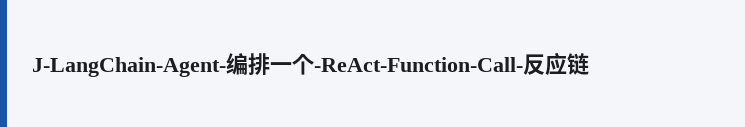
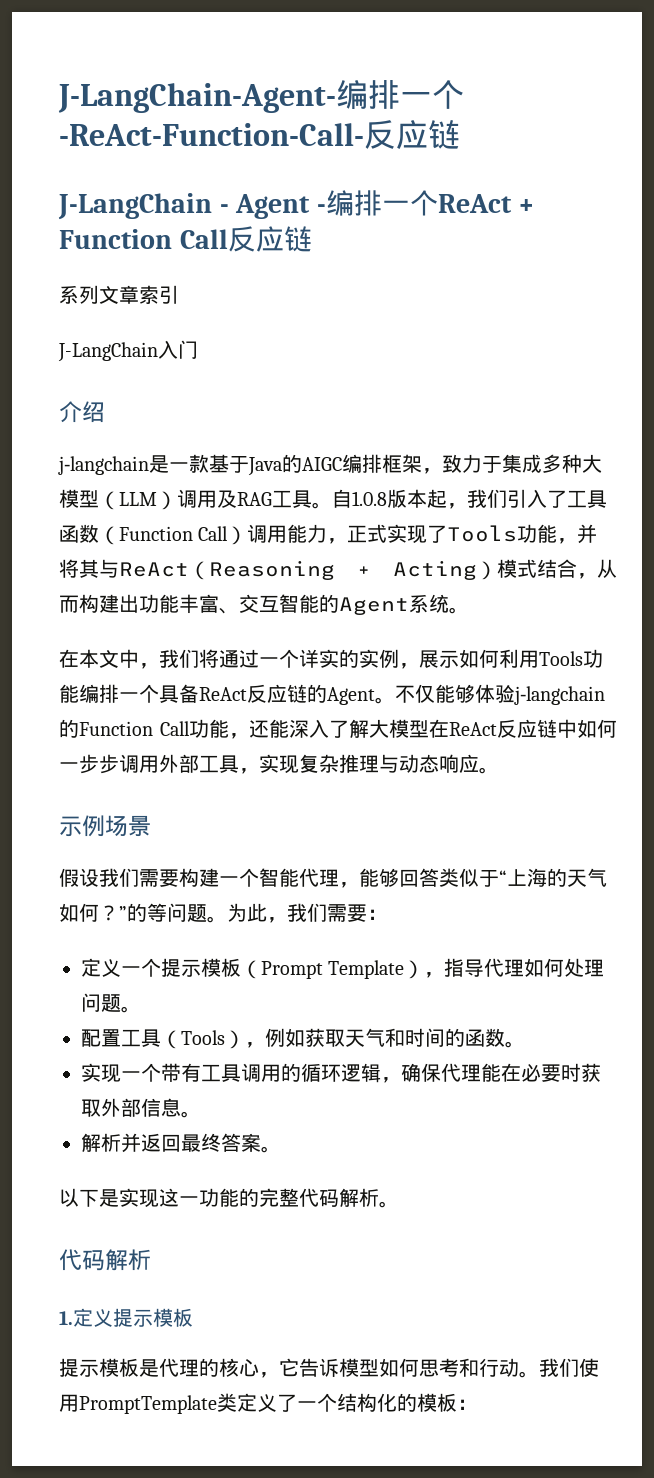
(589, 64) none -> [58,190,536,220] [59,226,312,252] [59,285,179,304] [58,340,198,362] [59,401,105,423] [58,454,602,476] [59,489,607,510] [59,524,598,545] [59,559,617,580] [59,594,469,615] [59,649,603,669] [59,684,605,705] [59,719,617,739] [59,754,499,774] [59,815,151,837] [59,868,607,888] [59,903,387,923] [81,958,605,979] [81,993,141,1013] [81,1028,525,1049] [81,1063,601,1083] [81,1098,201,1118] [81,1133,281,1153] [59,1188,399,1208] [59,1249,151,1271] [59,1308,193,1327] [59,1358,599,1378] [59,1393,477,1414] // J-LangChain - Agent -编排一个ReAct + Function Call反应链 // 系列文章索引 // J-LangChain入门 // 介绍 // j‑langchain是一款基于Java的AIGC编排框架，致力于集成多种大模型（LLM）调用及RAG工具。自1.0.8版本起，我们引入了工具函数（Function Call）调用能力，正式实现了Tools功能，并将其与ReAct（Reasoning + Acting）模式结合，从而构建出功能丰富、交互智能的Agent系统。 // 在本文中，我们将通过一个详实的实例，展示如何利用Tools功能编排一个具备ReAct反应链的Agent。不仅能够体验j‑langchain的Function Call功能，还能深入了解大模型在ReAct反应链中如何一步步调用外部工具，实现复杂推理与动态响应。 // 示例场景 // 假设我们需要构建一个智能代理，能够回答类似于“上海的天气如何？”的等问题。为此，我们需要： // 定义一个提示模板（Prompt Template），指导代理如何处理问题。 // 配置工具（Tools），例如获取天气和时间的函数。 // 实现一个带有工具调用的循环逻辑，确保代理能在必要时获取外部信息。 // 解析并返回最终答案。 // 以下是实现这一功能的完整代码解析。 // 代码解析 // 1.定义提示模板 // 提示模板是代理的核心，它告诉模型如何思考和行动。我们使用PromptTemplate类定义了一个结构化的模板：

